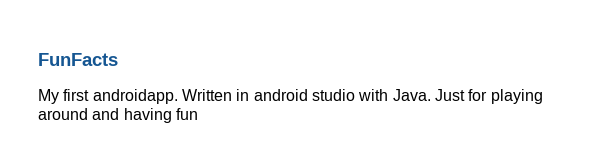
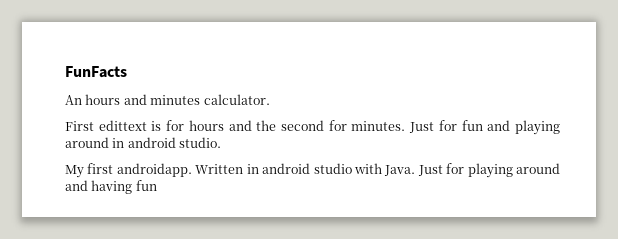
(118, 59) none -> [65,94,270,105] [65,120,560,135] [65,137,222,148] // An hours and minutes calculator. // First edittext is for hours and the second for minutes. Just for fun and playing around in android studio.

